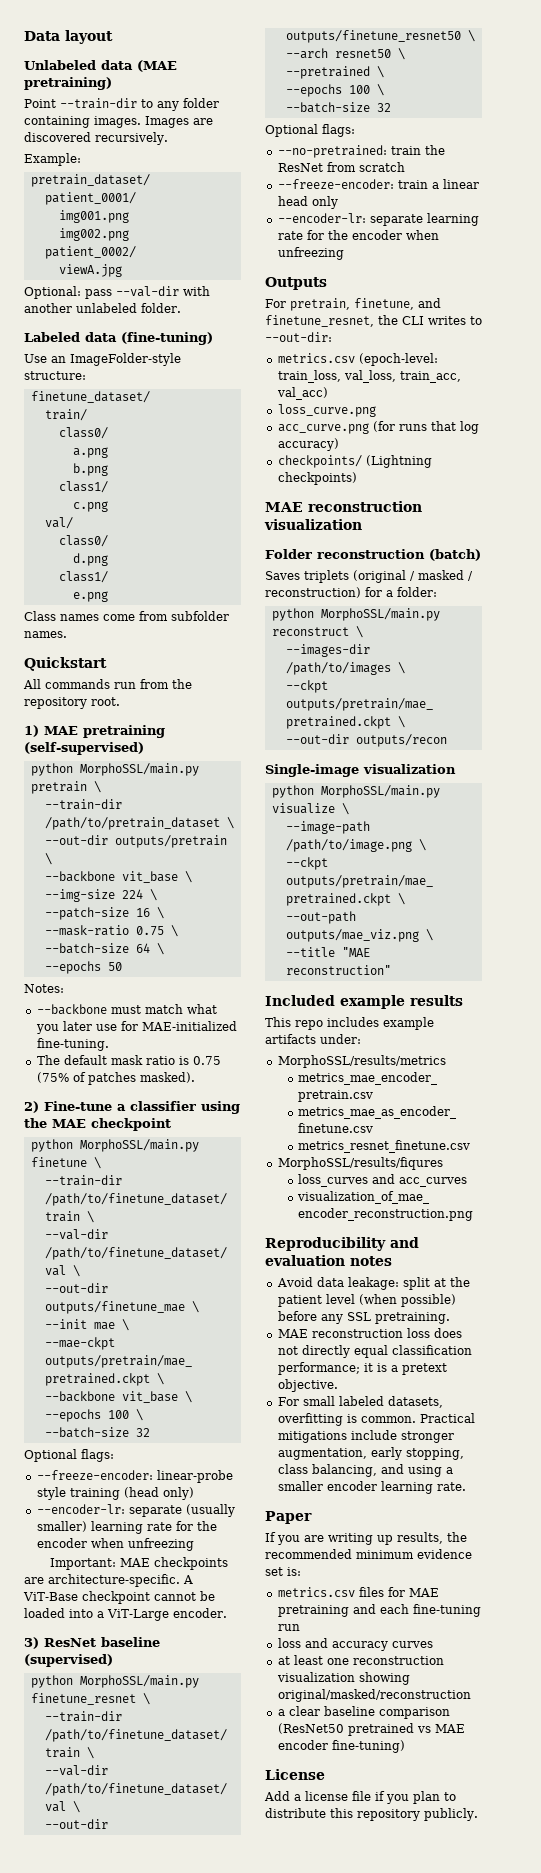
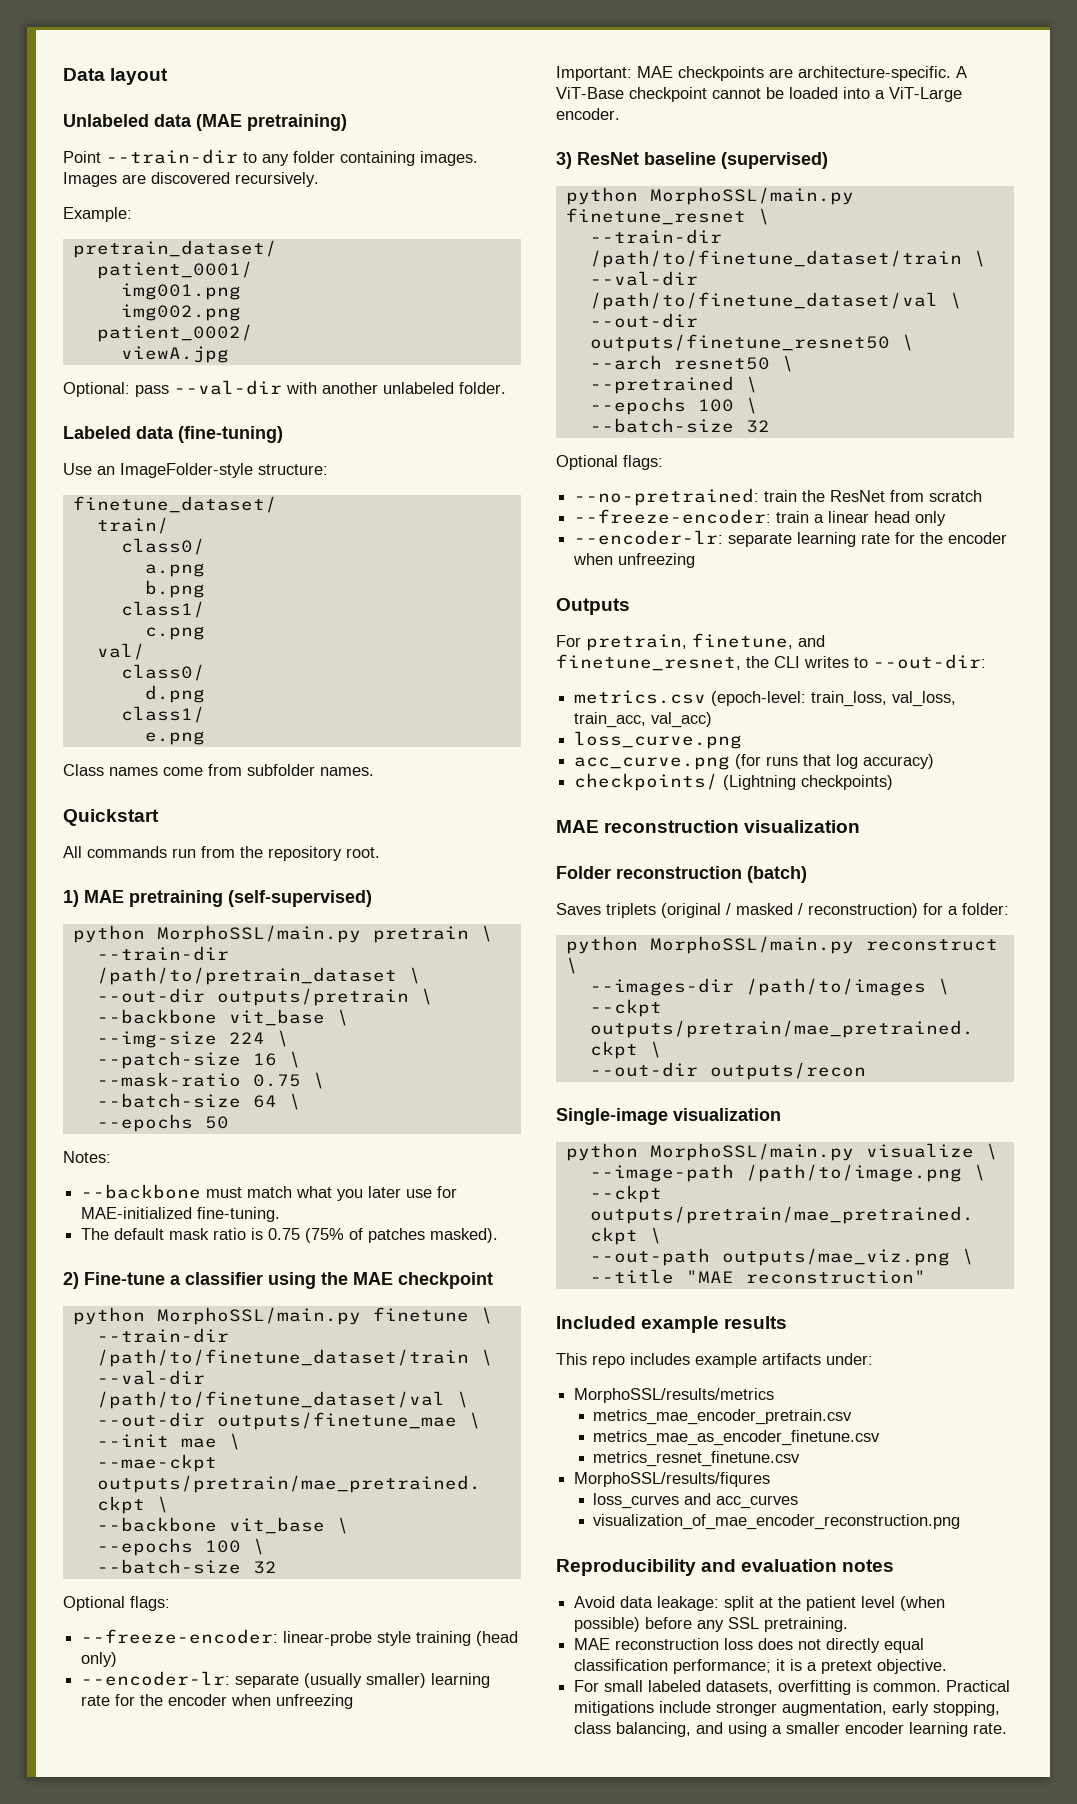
[265,1511,312,1524] [265,1532,467,1545] [265,1549,472,1559] [265,1567,301,1576] [277,1587,439,1597] [277,1604,481,1617] [277,1624,300,1631] [277,1638,433,1651] [277,1655,444,1665] [276,1672,410,1685] [277,1689,471,1702] [277,1706,450,1719] [277,1723,465,1736] [277,1740,405,1753] [265,1769,325,1780] [264,1791,456,1804] [265,1808,478,1821] // Paper // If you are writing up results, the recommended minimum evidence set is: // metrics.csv files for MAE pretraining and each fine-tuning run // loss and accuracy curves // at least one reconstruction visualization showing original/masked/reconstruction // a clear baseline comparison (ResNet50 pretrained vs MAE encoder fine-tuning) // License // Add a license file if you plan to distribute this repository publicly. -> (1008, 1728) none

